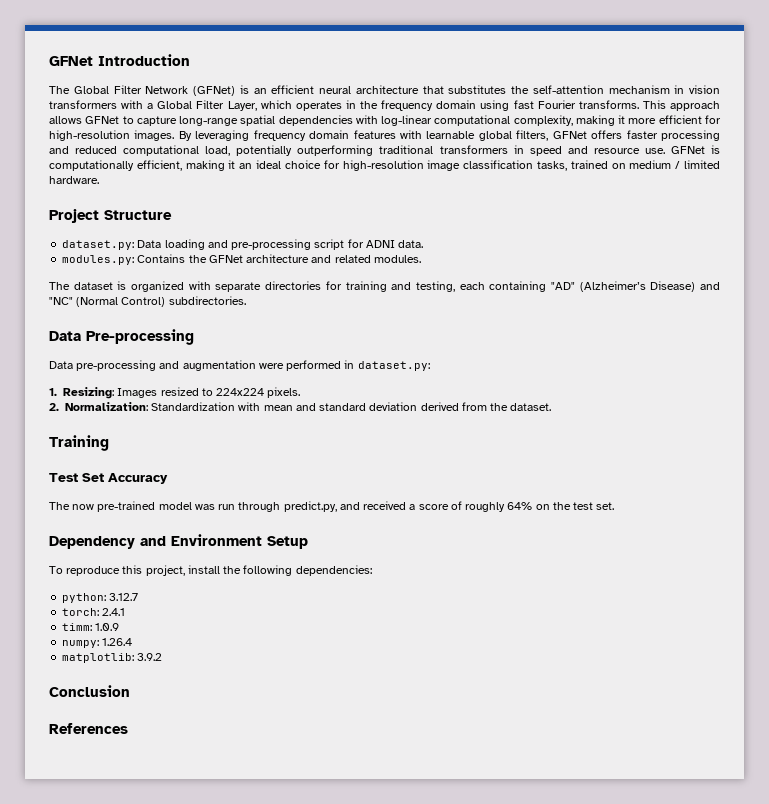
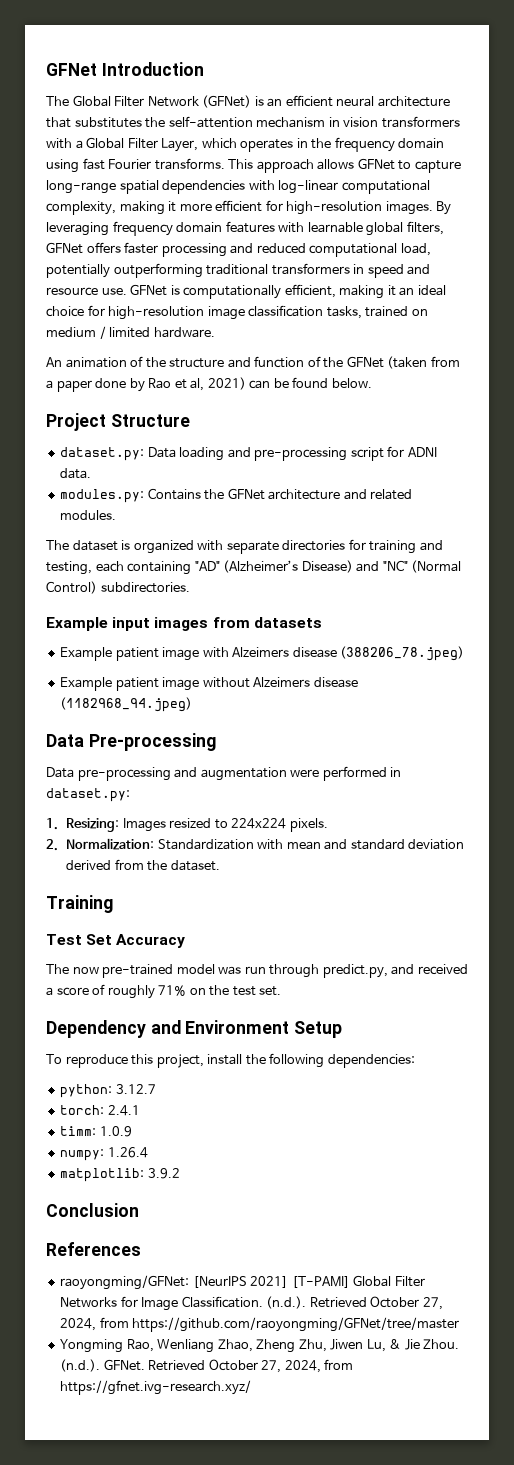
(99, 180) none -> [46,356,460,369] [46,377,372,392] // An animation of the structure and function of the GFNet (taken from a paper done by Rao et al, 2021) can be found below.
(246, 300) none -> [46,617,322,631] [60,646,465,661] [60,677,358,691] [60,697,193,712] // Example input images from datasets // Example patient image with Alzeimers disease (388206_78.jpeg) // Example patient image without Alzeimers disease (1182968_94.jpeg)
[507,502,533,510] 64% -> [158,985,187,996] 71%
(128, 728) none -> [60,1275,425,1290] [60,1296,443,1311] [60,1317,460,1332] [60,1339,460,1353] [60,1359,354,1373] [60,1380,252,1395] // raoyongming/GFNet: [NeurIPS 2021] [T-PAMI] Global Filter Networks for Image Classification. (n.d.). Retrieved October 27, 2024, from https://github.com/raoyongming/GFNet/tree/master // Yongming Rao, Wenliang Zhao, Zheng Zhu, Jiwen Lu, & Jie Zhou. (n.d.). GFNet. Retrieved October 27, 2024, from https://gfnet.ivg-research.xyz/

